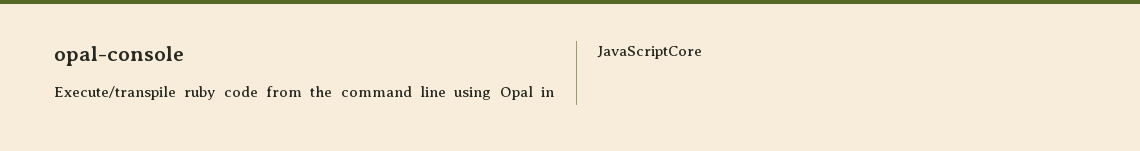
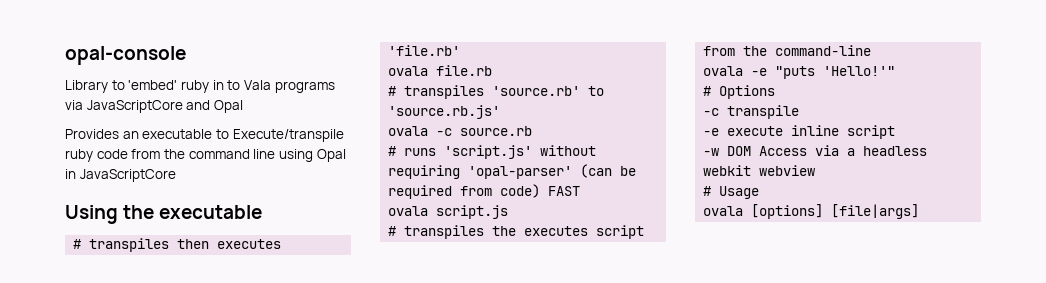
(184, 56) none -> [65,80,335,93] [65,100,243,113] [65,129,229,139] Library to 'embed' ruby in to Vala programs via JavaScriptCore and Opal // Provides an executable to
(702, 52) none -> [65,205,263,224] [73,238,282,252] [388,45,461,56] [388,65,493,76] [388,85,605,99] [388,105,501,119] [388,126,533,136] [388,145,597,159] [388,164,637,179] [388,184,581,199] [388,205,509,219] [388,225,645,239] [703,45,872,56] [703,66,896,79] [703,85,776,99] [703,105,800,119] [703,125,896,139] [703,145,928,156] [703,165,816,176] [703,186,760,199] [703,204,920,219] // Using the executable // # transpiles then executes 'file.rb' // ovala file.rb // # transpiles 'source.rb' to 'source.rb.js' // ovala -c source.rb // # runs 'script.js' without requiring 'opal-parser' (can be required from code) FAST // ovala script.js // # transpiles the executes script from the command-line // ovala -e "puts 'Hello!'" // # Options // -c transpile // -e execute inline script // -w DOM Access via a headless webkit webview // # Usage // ovala [options] [file|args]

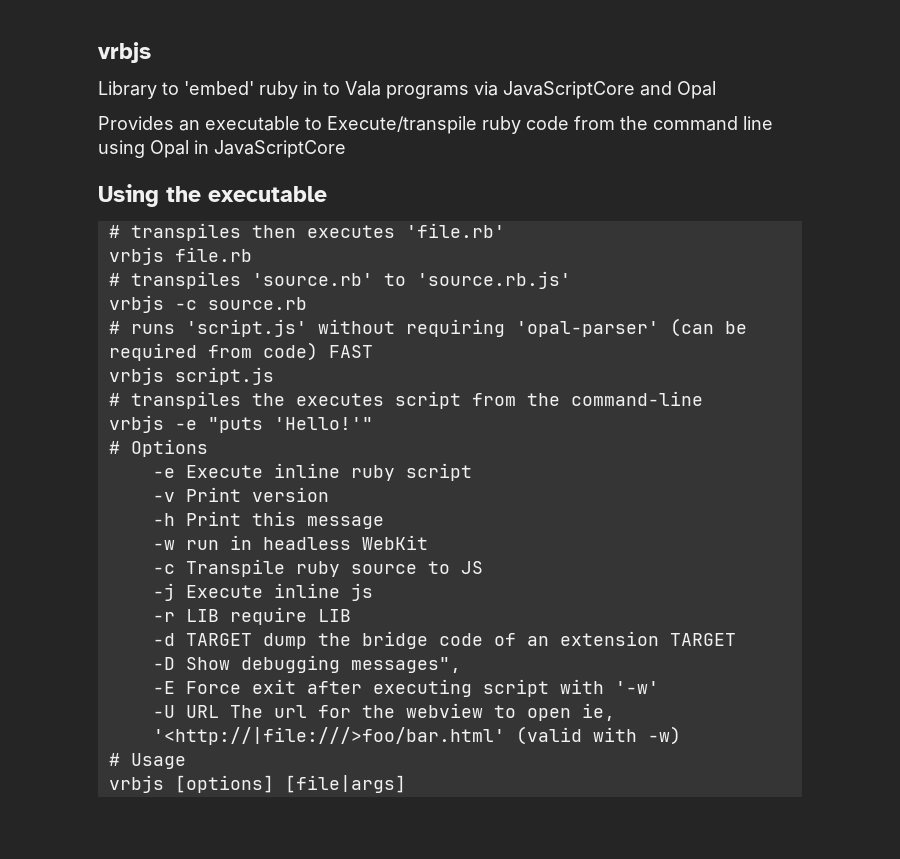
[65,46,186,65] opal-console -> [98,42,151,63] vrbjs
[388,66,429,76] ovala -> [108,247,164,265] vrbjs
[388,126,429,136] ovala -> [108,295,164,313] vrbjs
[388,206,429,216] ovala -> [108,367,164,385] vrbjs
[703,66,744,76] ovala -> [108,415,164,433] vrbjs
[703,105,800,119] [703,125,896,139] [703,145,928,156] [703,165,816,176] // -c transpile // -e execute inline script // -w DOM Access via a headless webkit webview -> [152,463,472,481] [152,487,329,502] [152,511,384,529] [152,535,428,550] [152,559,483,577] [152,583,373,601] [152,607,351,625] [152,631,736,649] [152,655,461,673] [152,679,659,697] [152,703,615,721] [152,726,681,745] // -e Execute inline ruby script // -v Print version // -h Print this message // -w run in headless WebKit // -c Transpile ruby source to JS // -j Execute inline js // -r LIB require LIB // -d TARGET dump the bridge code of an extension TARGET // -D Show debugging messages", // -E Force exit after executing script with '-w' // -U URL The url for the webview to open ie, '<http://|file:///>foo/bar.html' (valid with -w)
[703,206,744,216] ovala -> [108,775,164,793] vrbjs

